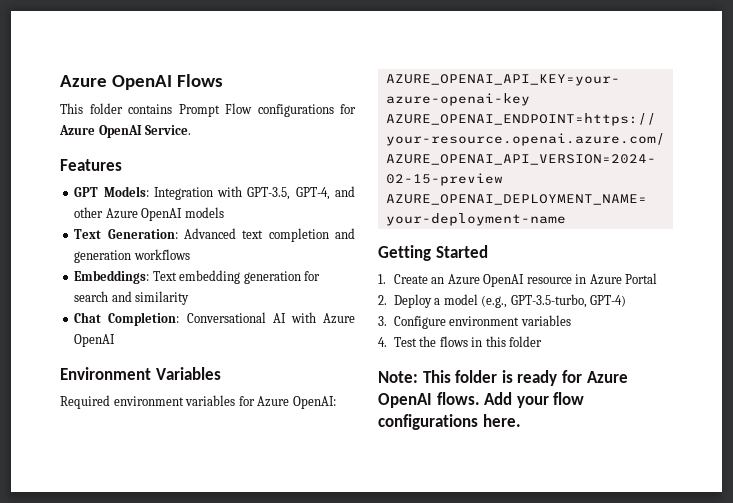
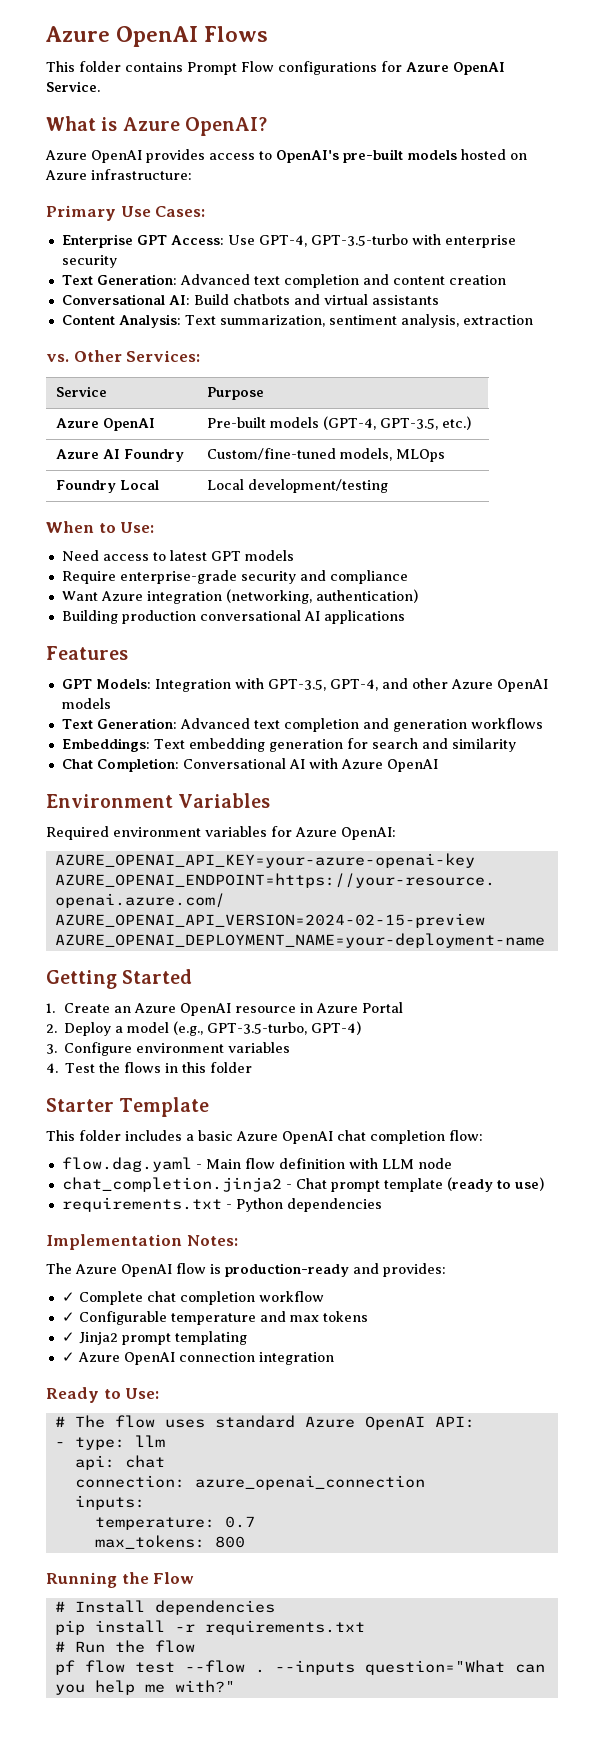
(192, 130) none -> [46,116,267,136] [45,149,527,163] [45,169,192,180] [46,205,206,221] [61,234,516,248] [61,255,117,268] [61,274,506,288] [61,294,439,305] [61,314,533,328] [46,350,201,362] [56,386,108,397] [207,387,265,400] [56,418,156,431] [207,416,472,430] [56,449,185,462] [207,448,446,462] [56,480,160,493] [207,479,389,493] [46,521,155,533] [61,550,294,561] [61,570,408,584] [61,589,418,604] [61,610,405,624] // What is Azure OpenAI? // Azure OpenAI provides access to OpenAI's pre-built models hosted on Azure infrastructure: // Primary Use Cases: // Enterprise GPT Access: Use GPT-4, GPT-3.5-turbo with enterprise security // Text Generation: Advanced text completion and content creation // Conversational AI: Build chatbots and virtual assistants // Content Analysis: Text summarization, sentiment analysis, extraction // vs. Other Services: // Service | Purpose // Azure OpenAI | Pre-built models (GPT-4, GPT-3.5, etc.) // Azure AI Foundry | Custom/fine-tuned models, MLOps // Foundry Local | Local development/testing // When to Use: // Need access to latest GPT models // Require enterprise-grade security and compliance // Want Azure integration (networking, authentication) // Building production conversational AI applications
[378,370,628,386] [378,392,585,408] [378,414,521,430] Note: This folder is ready for Azure OpenAI flows. Add your flow configurations here. -> [46,1097,210,1117] [46,1130,483,1144] [61,1157,452,1172] [61,1177,544,1192] [61,1197,382,1212] [46,1234,238,1250] [46,1263,446,1277] [61,1291,324,1305] [61,1311,368,1325] [61,1331,247,1345] [61,1352,334,1365] [46,1387,160,1403] [54,1415,475,1430] [54,1435,165,1450] [74,1455,165,1470] [74,1475,425,1490] [74,1495,145,1510] [94,1516,255,1530] [94,1535,245,1549] [46,1572,195,1588] [54,1600,275,1615] [54,1620,365,1635] [54,1640,195,1653] [54,1660,545,1675] [54,1680,235,1695] Starter Template // This folder includes a basic Azure OpenAI chat completion flow: // flow.dag.yaml - Main flow definition with LLM node // chat_completion.jinja2 - Chat prompt template (ready to use) // requirements.txt - Python dependencies // Implementation Notes: // The Azure OpenAI flow is production-ready and provides: // ✓ Complete chat completion workflow // ✓ Configurable temperature and max tokens // ✓ Jinja2 prompt templating // ✓ Azure OpenAI connection integration // Ready to Use: // # The flow uses standard Azure OpenAI API: // - type: llm // api: chat // connection: azure_openai_connection // inputs: // temperature: 0.7 // max_tokens: 800 // Running the Flow // # Install dependencies // pip install -r requirements.txt // # Run the flow // pf flow test --flow . --inputs question="What can you help me with?"

